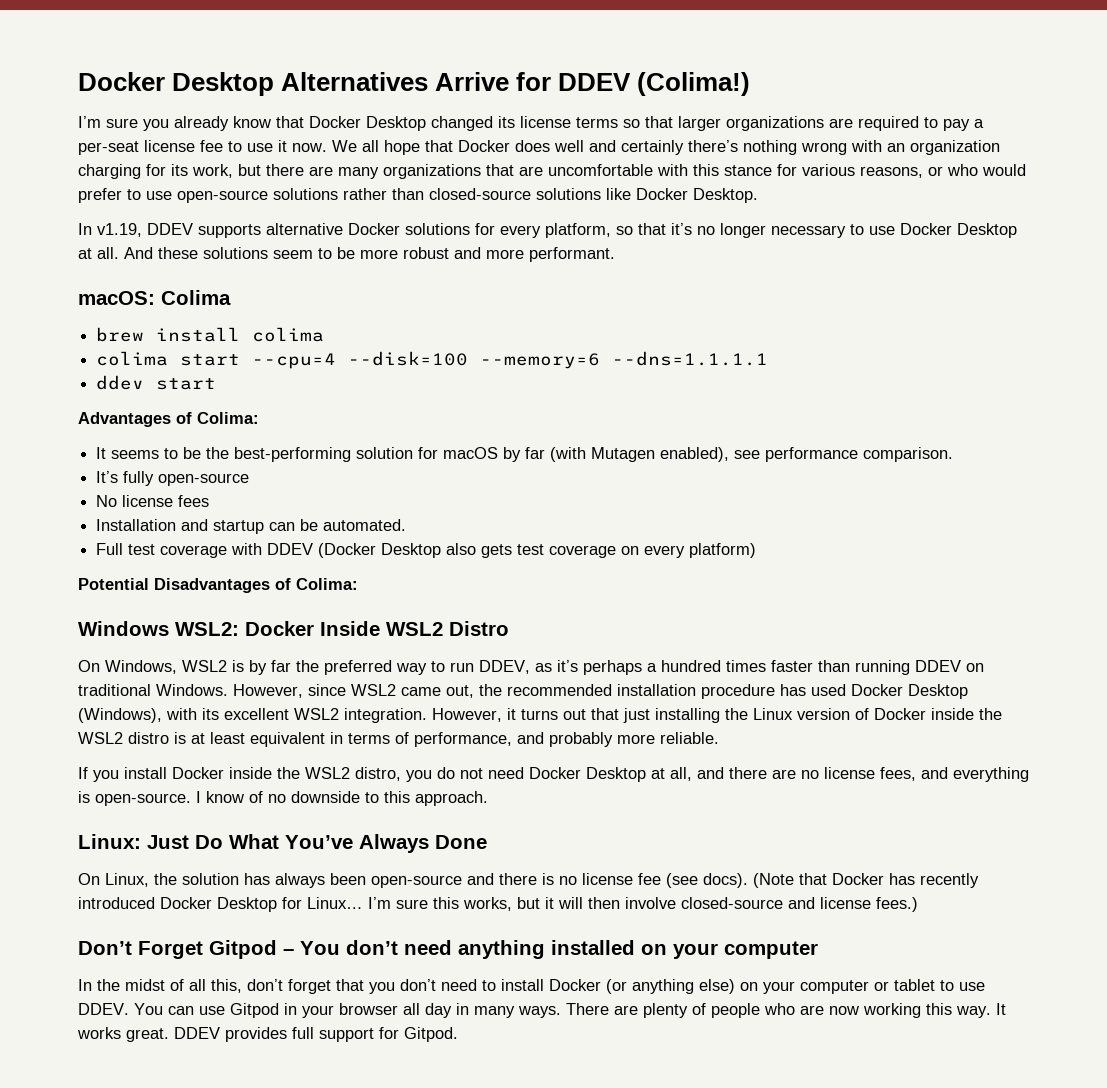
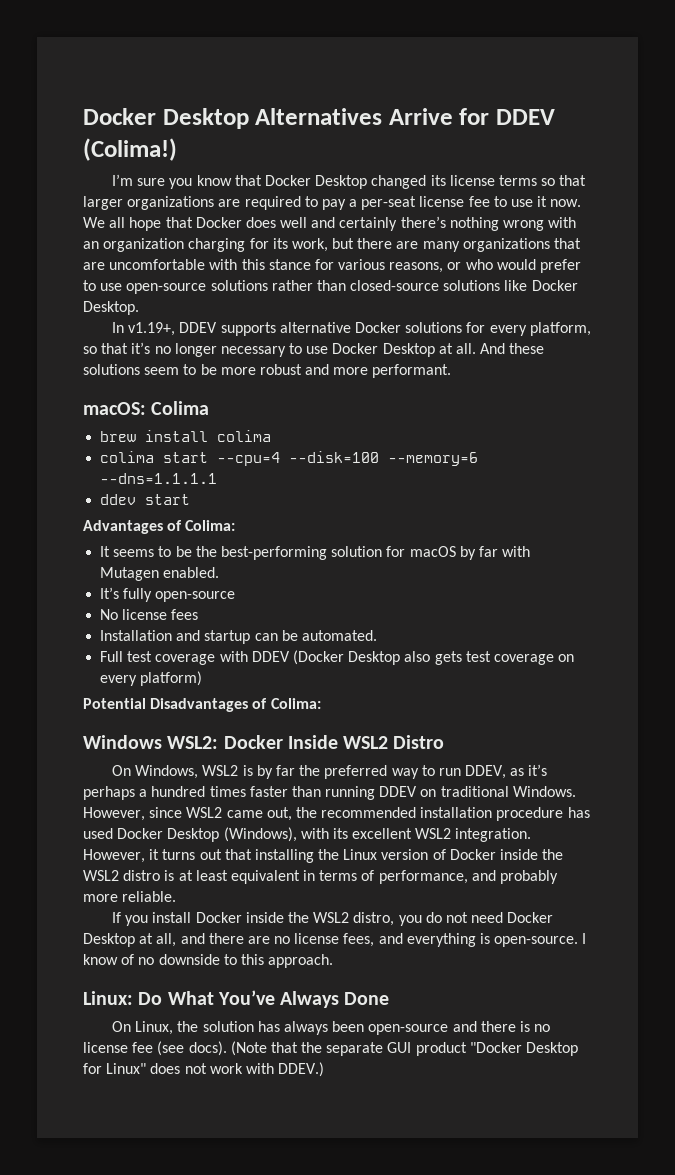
[174,116,229,131] already -> (193, 183) none
[97,223,142,237] v1.19, -> [128,322,176,336] v1.19+,
[550,447,954,462] (with Mutagen enabled), see performance comparison. -> [502,546,531,557] [100,567,220,581] with Mutagen enabled.
[623,708,650,723] just -> (252, 854) none
[147,835,189,849] Just -> (133, 998) none
[832,873,979,888] [78,897,918,912] [78,940,818,959] [78,979,985,994] [78,1003,1006,1018] [77,1027,458,1042] Docker has recently introduced Docker Desktop for Linux… I’m sure this works, but it will then involve closed-source and license fees.) // Don’t Forget Gitpod – You don’t need anything installed on your computer // In the midst of all this, don’t forget that you don’t need to install Docker (or anything else) on your computer or tablet to use DDEV. You can use Gitpod in your browser all day in many ways. There are plenty of people who are now working this way. It works great. DDEV provides full support for Gitpod. -> [301,1042,579,1056] [83,1062,325,1077] the separate GUI product "Docker Desktop for Linux" does not work with DDEV.)

